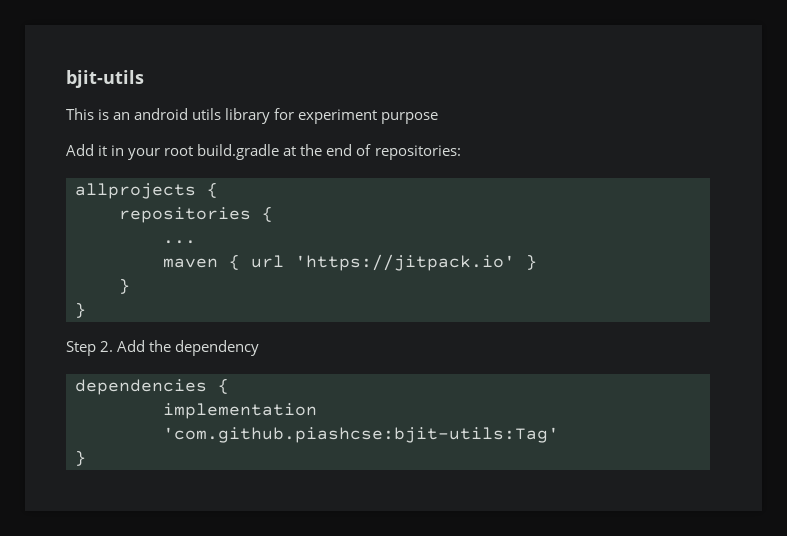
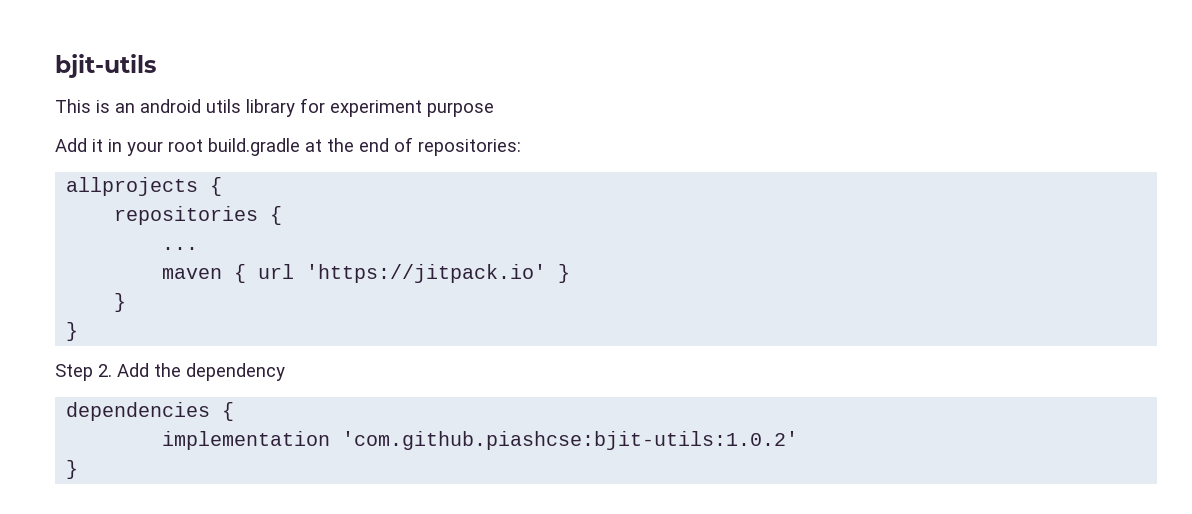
[163,427,559,443] 'com.github.piashcse:bjit-utils:Tag' -> [342,431,799,450] 'com.github.piashcse:bjit-utils:1.0.2'

